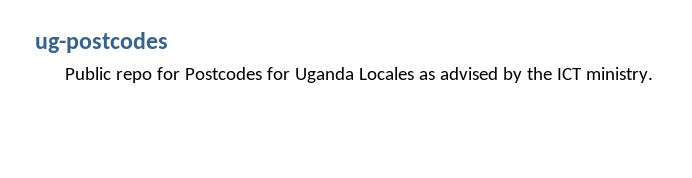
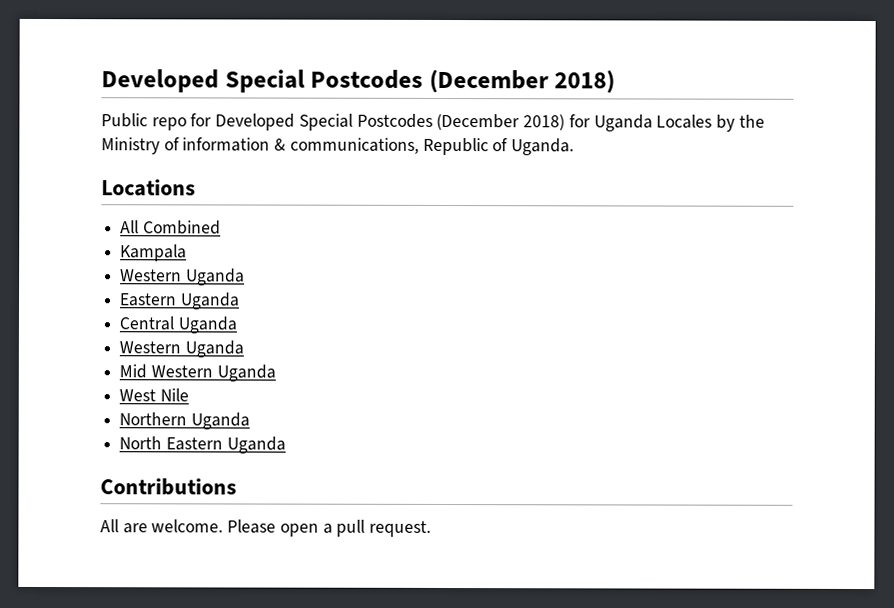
[35,32,168,53] [65,67,654,83] ug-postcodes // Public repo for Postcodes for Uganda Locales as advised by the ICT ministry. -> [101,69,616,94] [101,113,765,132] [101,137,575,156] [101,179,196,197] [120,220,221,235] [120,244,188,262] [120,268,245,286] [119,292,240,310] [119,316,237,334] [119,340,244,358] [119,364,276,382] [119,388,189,402] [119,412,250,430] [119,436,286,454] [100,478,237,496] [100,519,432,537] Developed Special Postcodes (December 2018) // Public repo for Developed Special Postcodes (December 2018) for Uganda Locales by the Ministry of information & communications, Republic of Uganda. // Locations // All Combined // Kampala // Western Uganda // Eastern Uganda // Central Uganda // Western Uganda // Mid Western Uganda // West Nile // Northern Uganda // North Eastern Uganda // Contributions // All are welcome. Please open a pull request.

